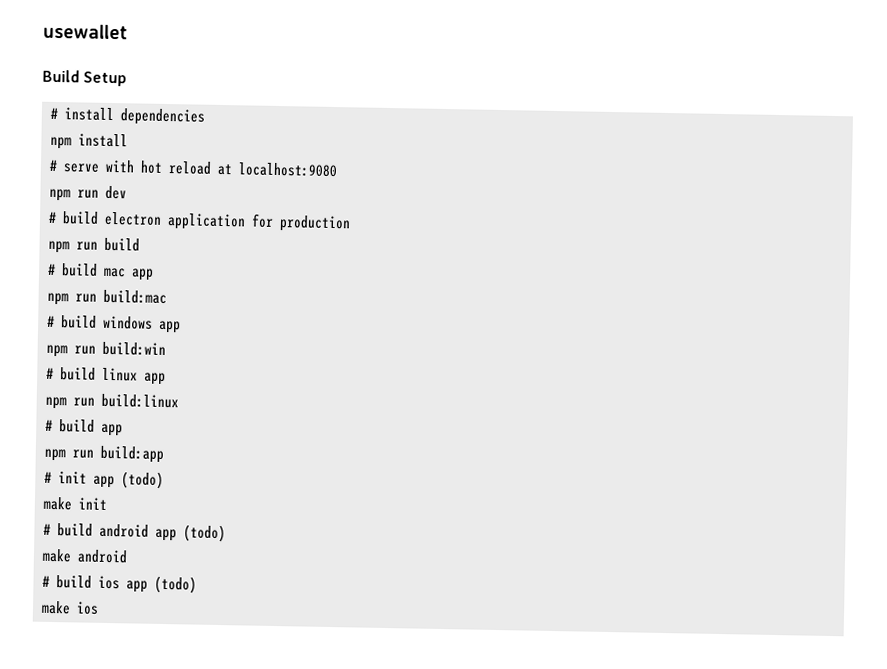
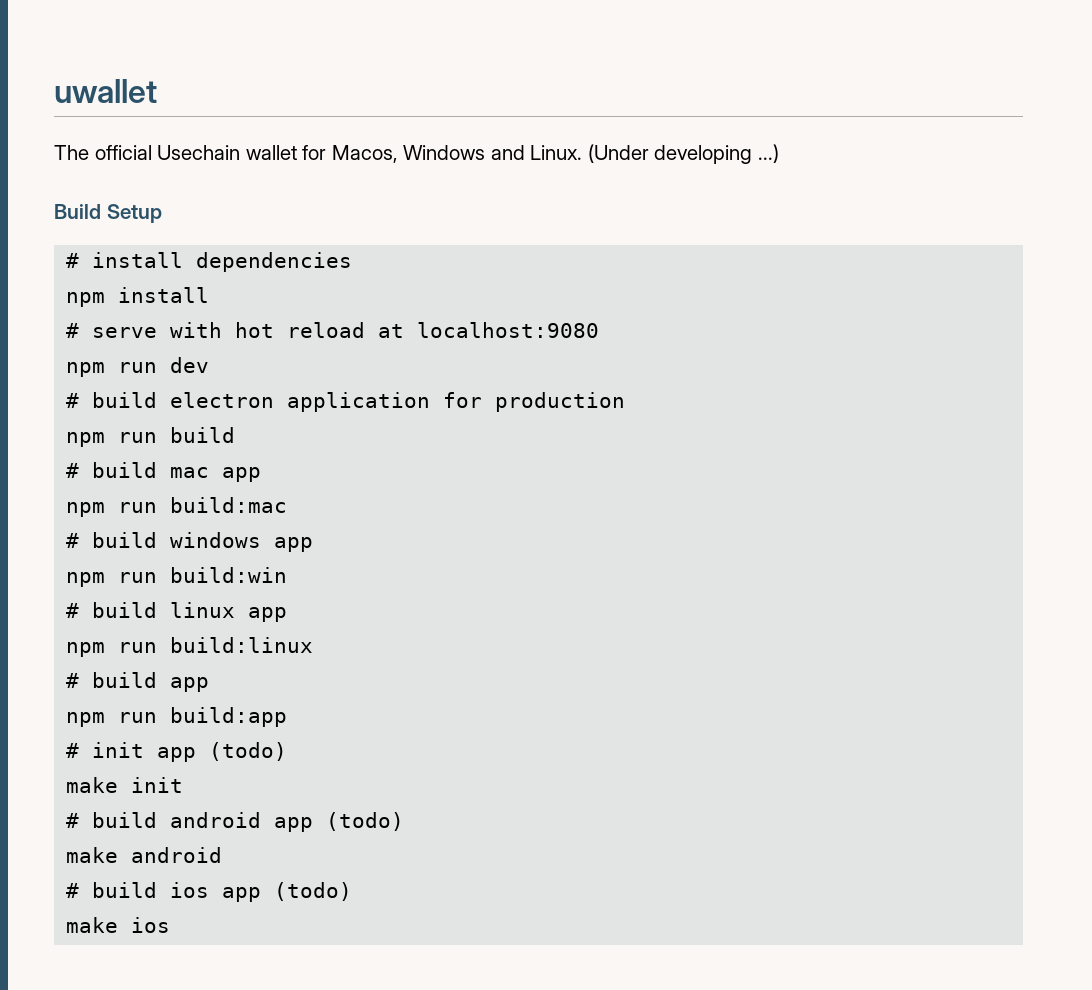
[43,23,128,40] usewallet -> [54,79,157,103] [54,144,779,164] uwallet // The official Usechain wallet for Macos, Windows and Linux. (Under developing ...)

